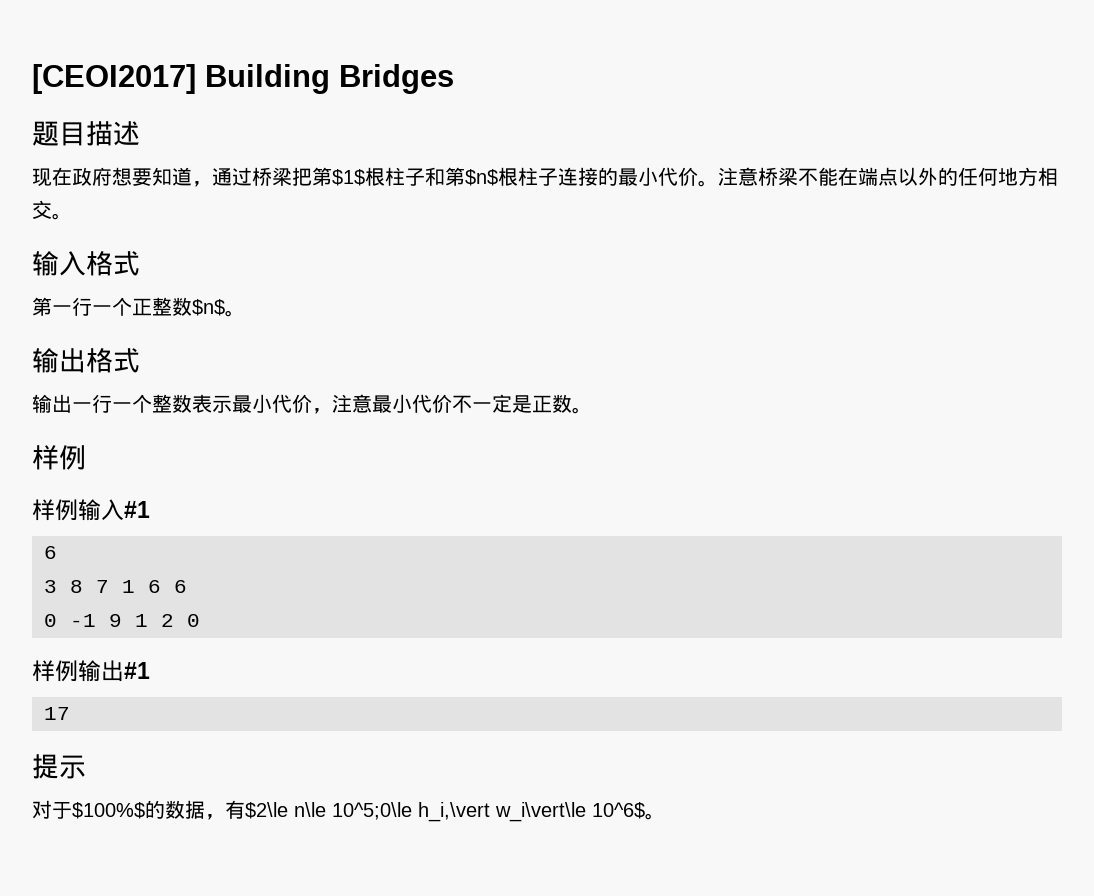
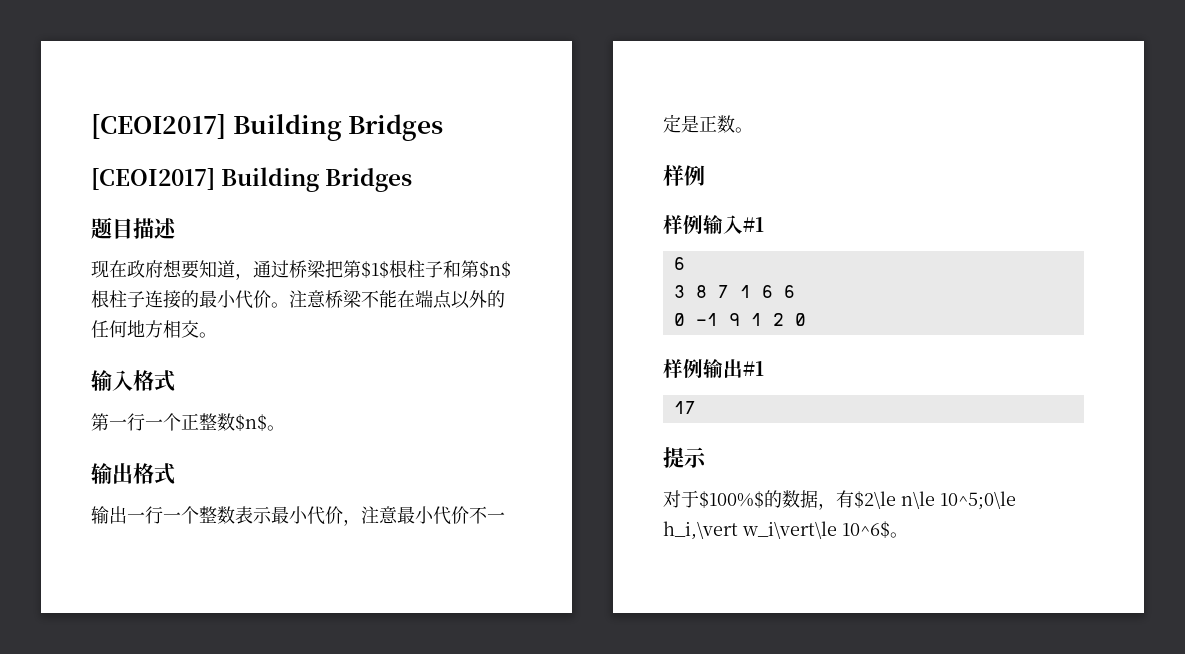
[32,64,454,94] [CEOI2017] Building Bridges -> [91,114,444,141] [91,167,413,192] [CEOI2017] Building Bridges // [CEOI2017] Building Bridges

